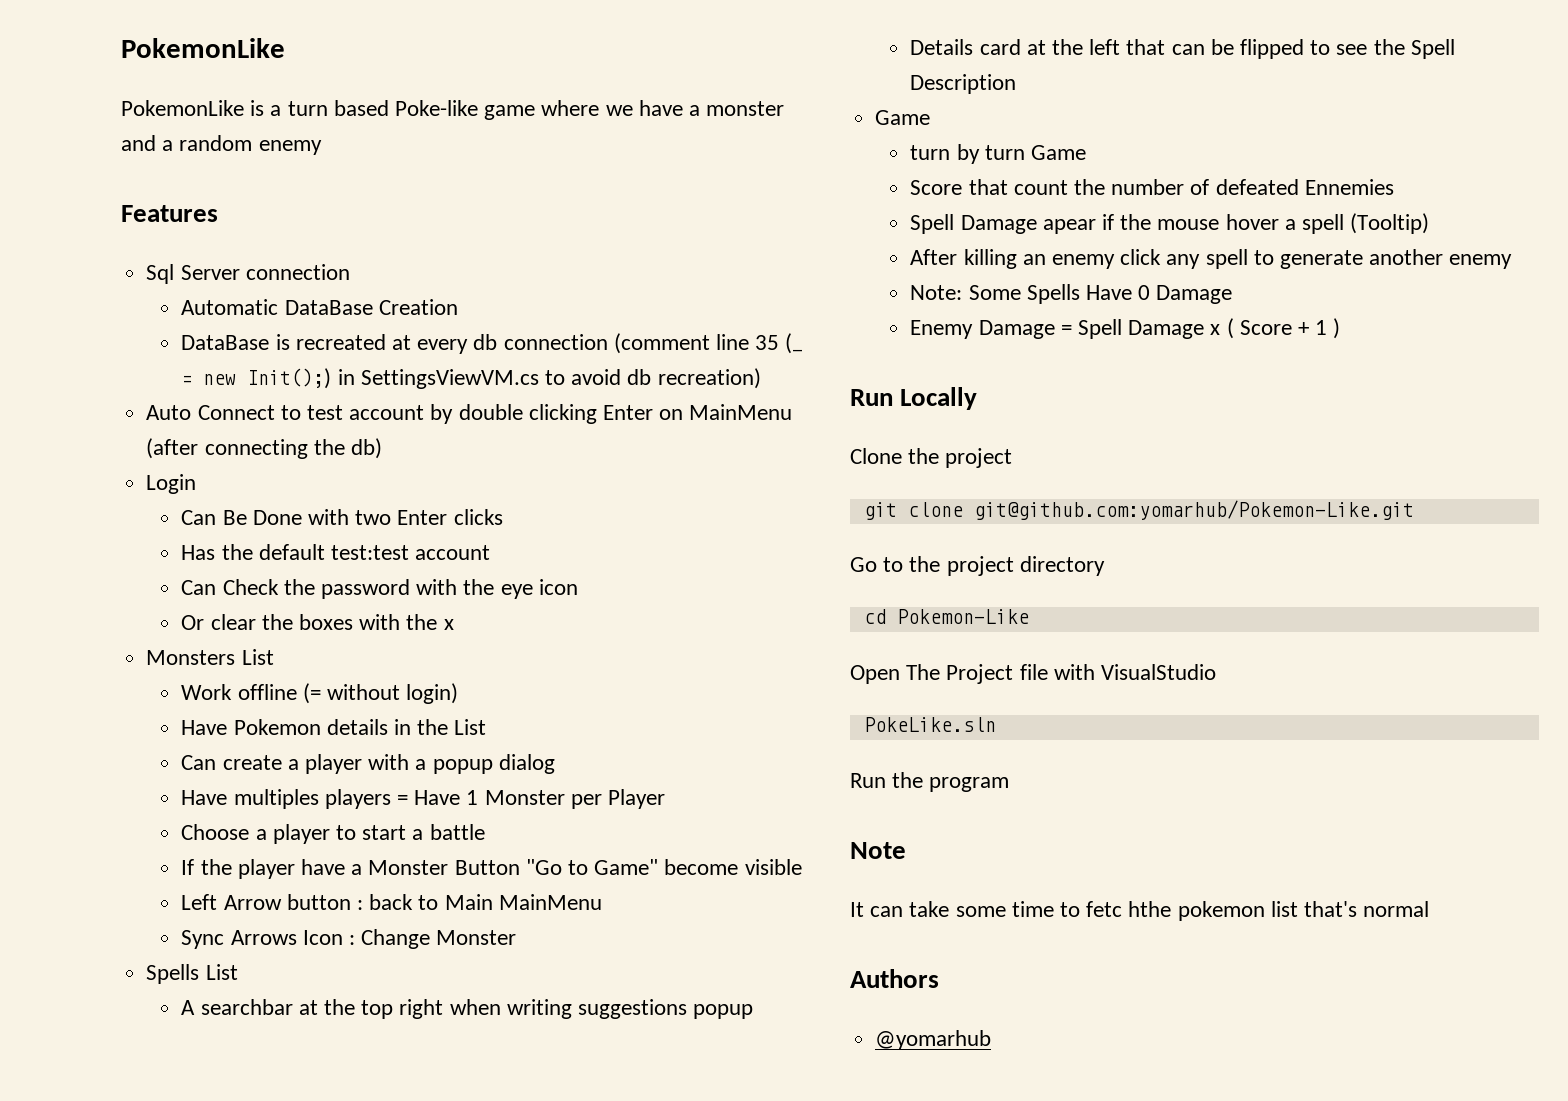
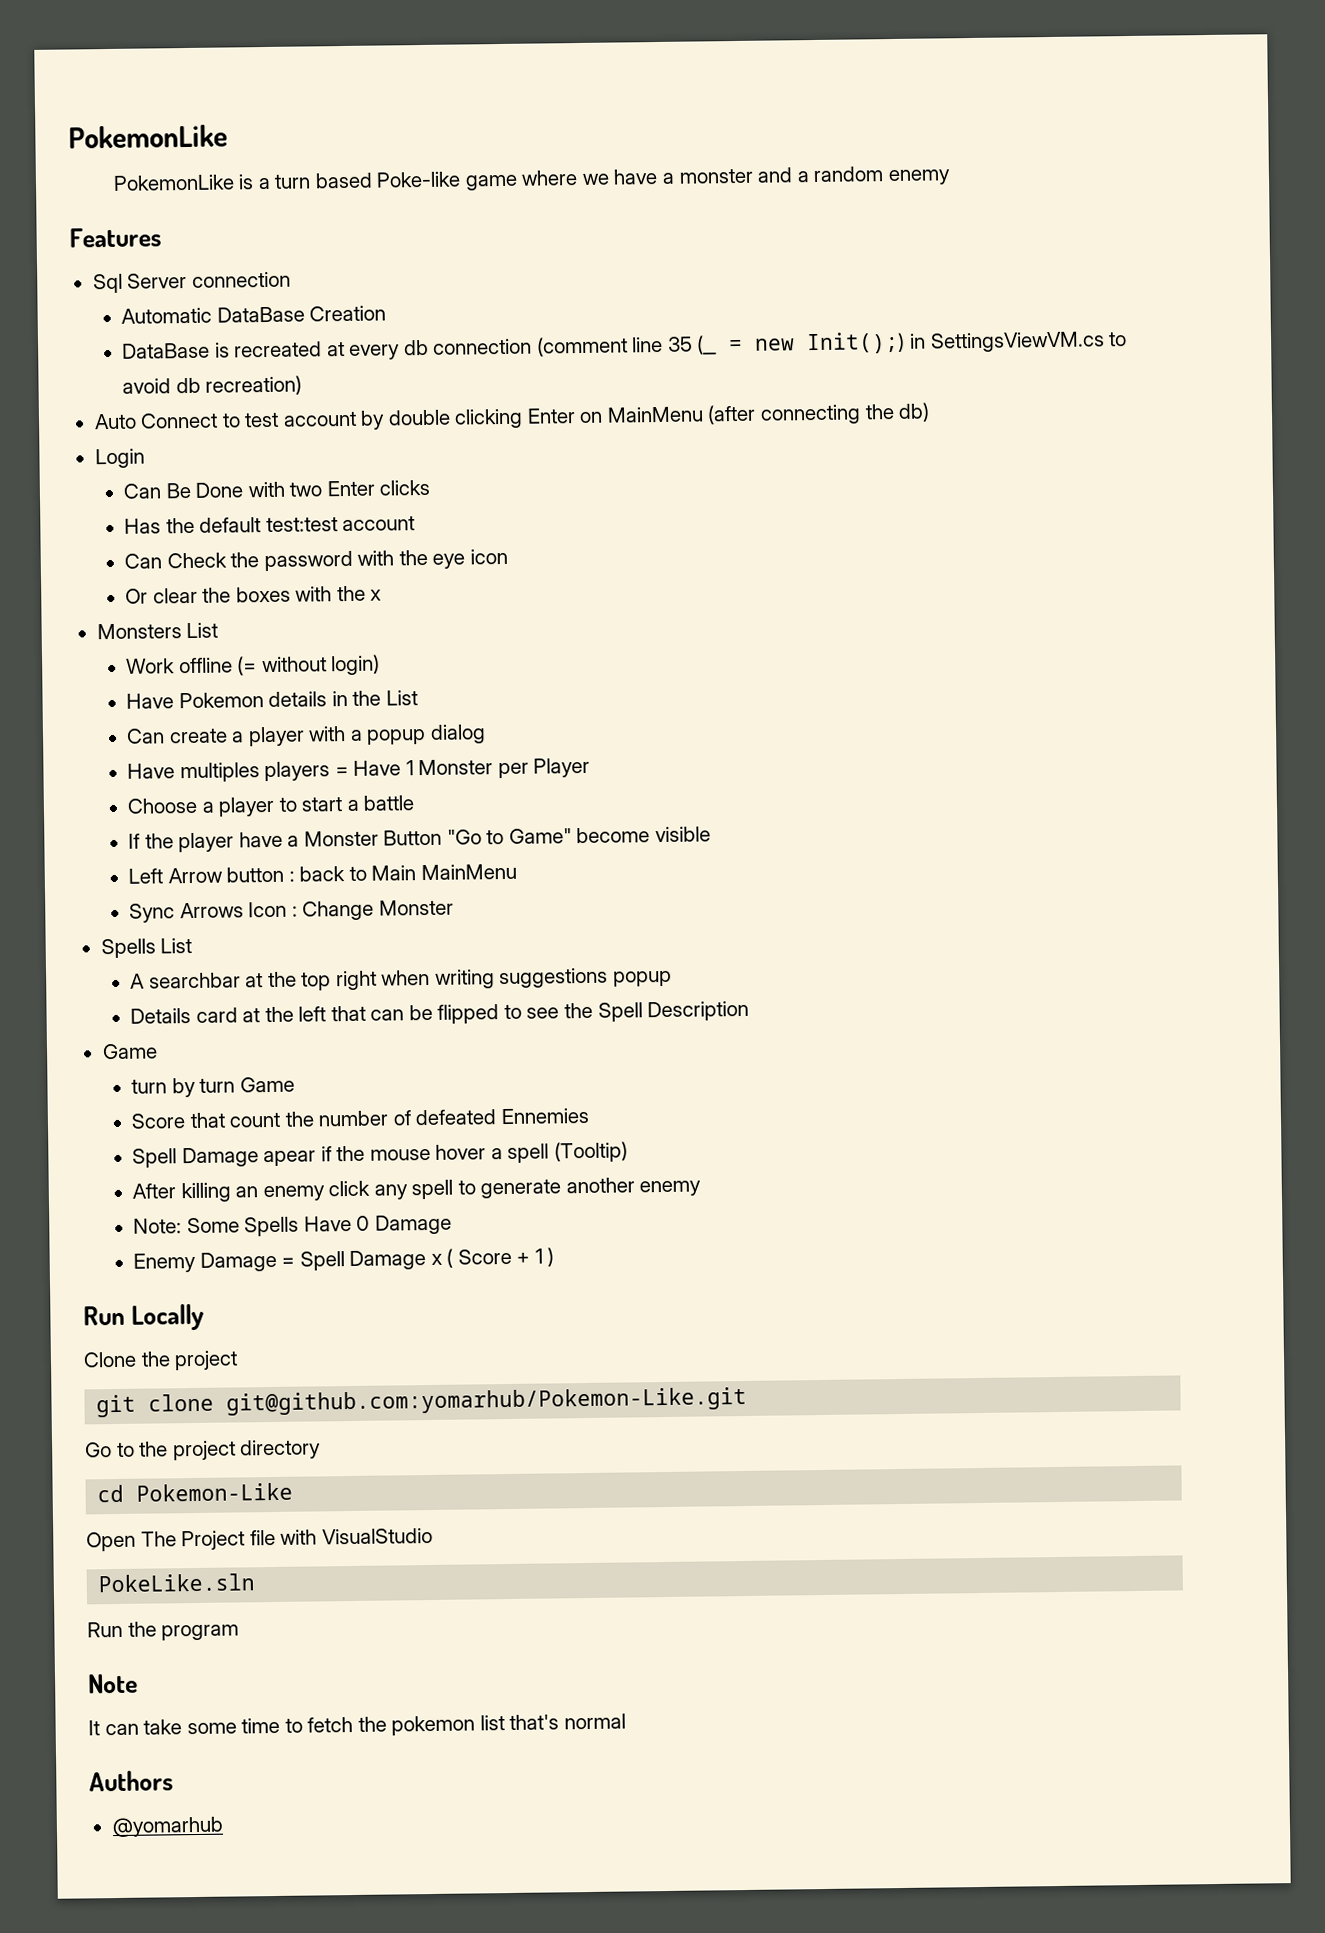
[1086,901,1172,917] fetc hthe -> [307,1716,387,1733] fetch the

